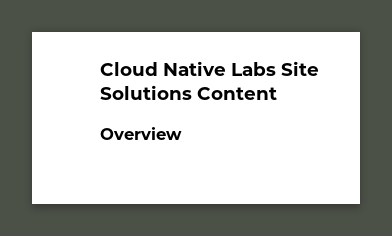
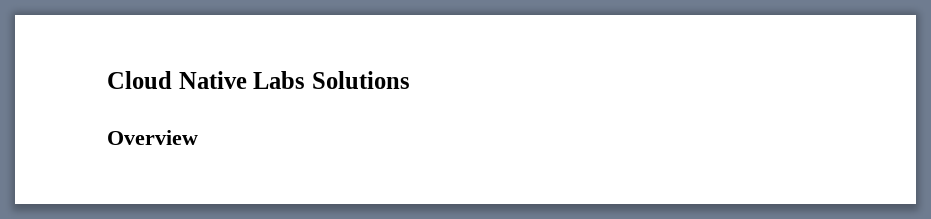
[281,61,319,76] Site -> (306, 80) none
[197,87,277,100] Content -> (410, 80) none

